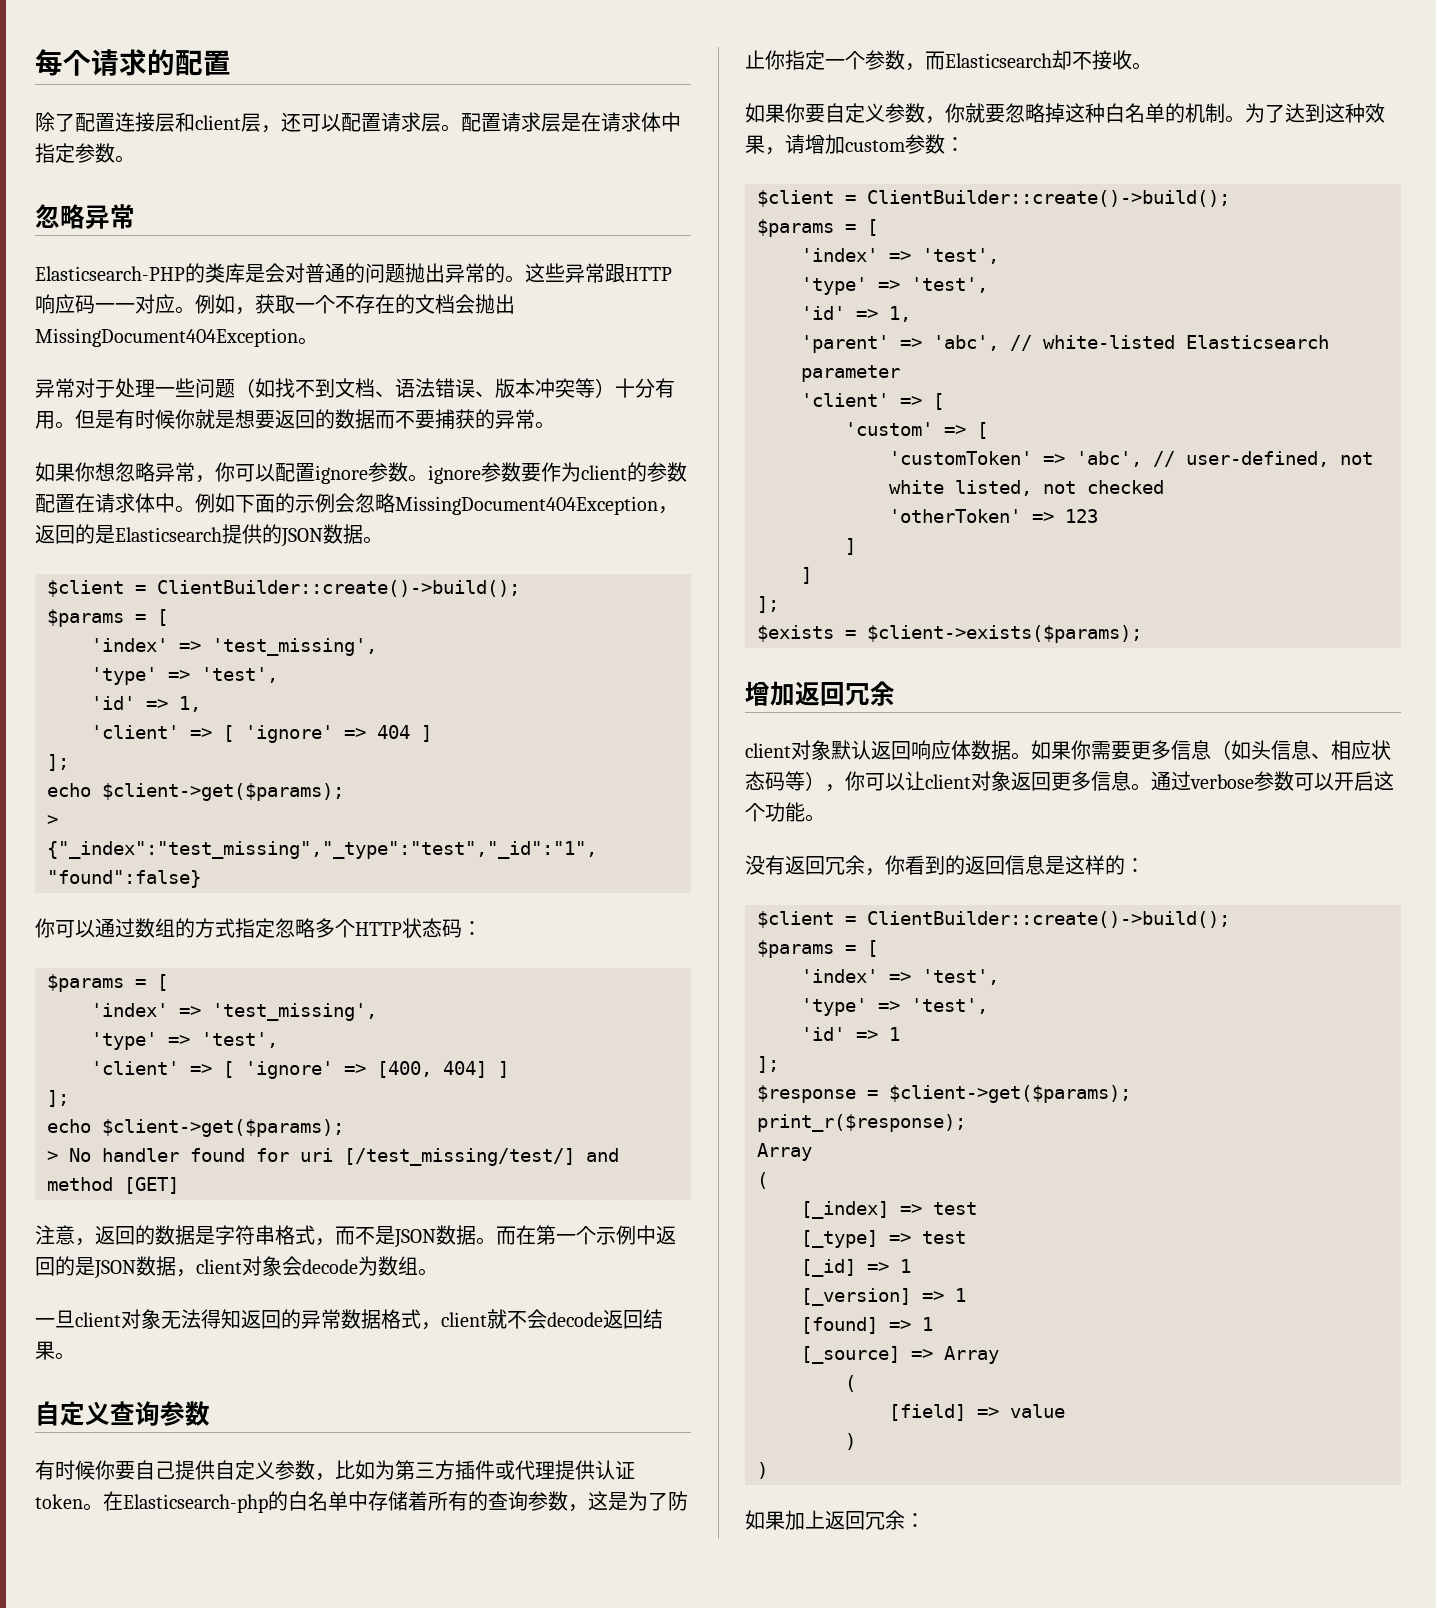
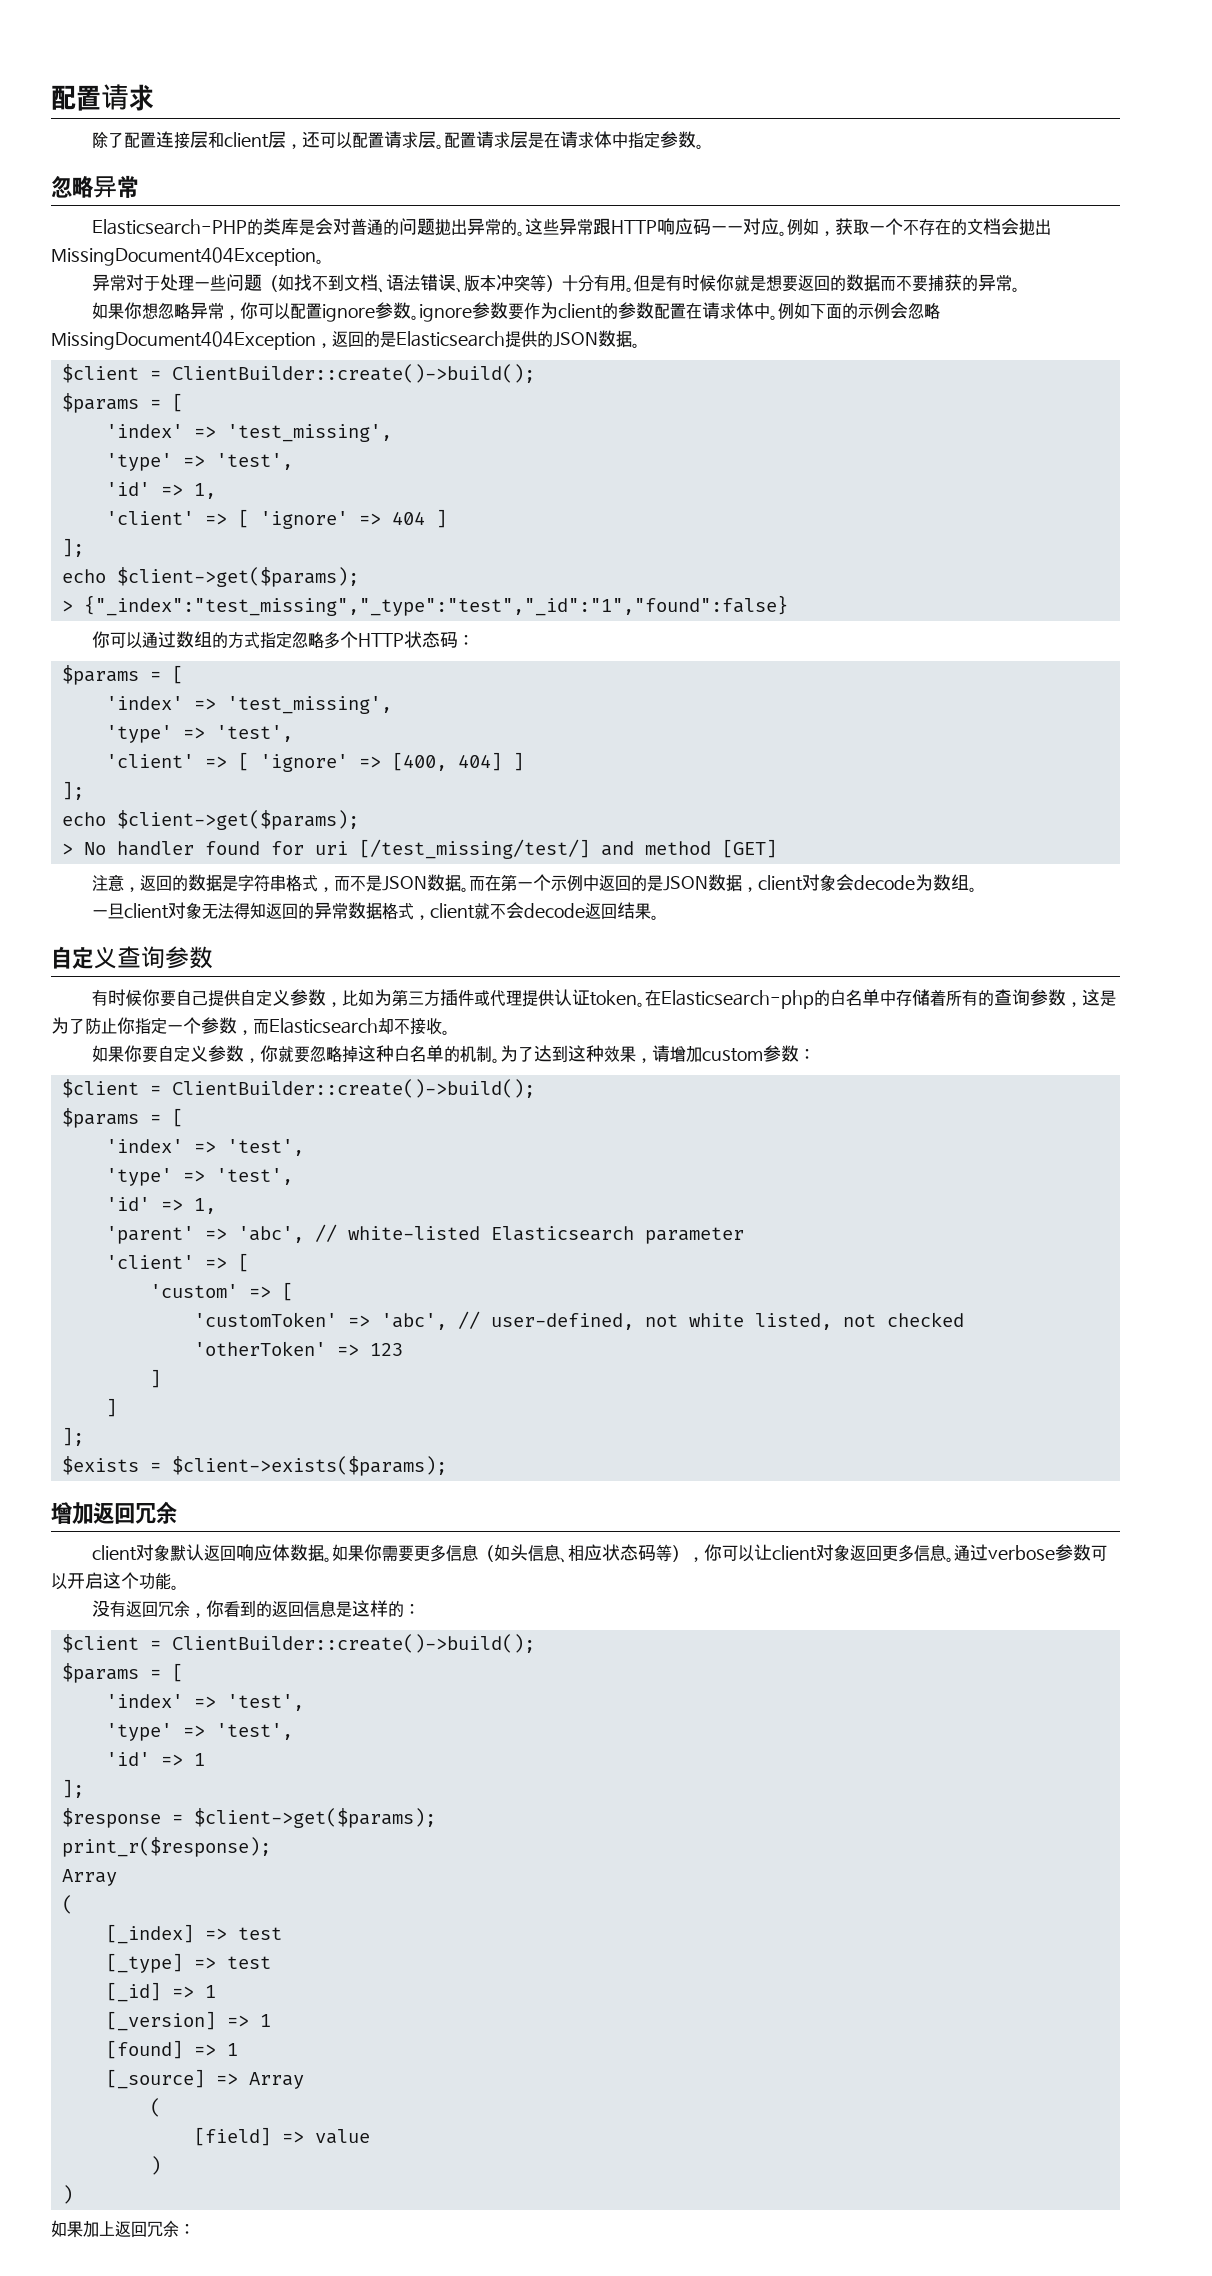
[35,49,231,76] 每个请求的配置 -> [51,84,154,111] 配置请求

